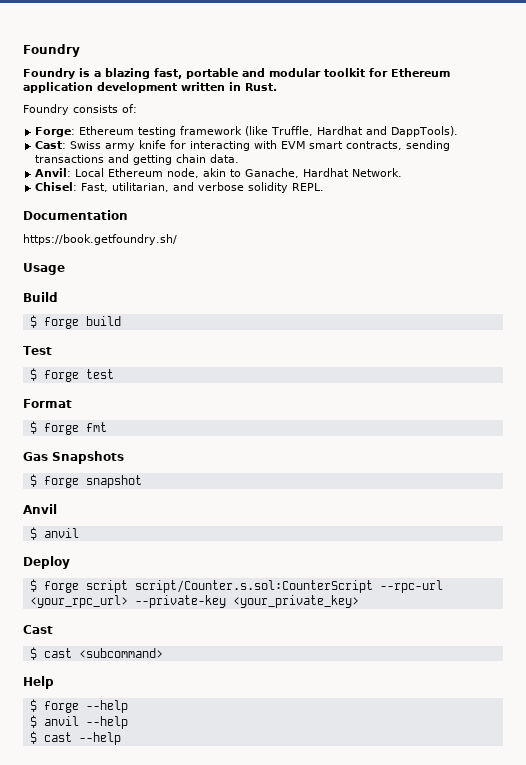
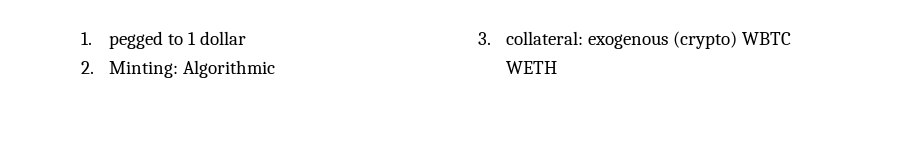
[23,44,80,57] [23,68,450,79] [23,82,277,93] [23,104,137,115] [35,126,459,137] [35,140,451,151] [35,154,240,165] [35,168,403,178] [35,182,325,193] [23,210,128,220] [23,234,177,245] [23,263,65,275] [23,292,58,302] [29,315,121,329] [23,346,52,355] [29,368,114,382] [23,399,72,408] [29,421,107,435] [23,451,124,464] [29,474,142,488] [23,504,57,514] [29,527,79,540] [23,556,70,569] [29,579,443,593] [29,595,359,608] [23,625,53,634] [29,647,163,660] [23,676,54,689] [29,699,128,713] [29,715,128,729] [29,731,121,745] Foundry // Foundry is a blazing fast, portable and modular toolkit for Ethereum application development written in Rust. // Foundry consists of: // Forge: Ethereum testing framework (like Truffle, Hardhat and DappTools). // Cast: Swiss army knife for interacting with EVM smart contracts, sending transactions and getting chain data. // Anvil: Local Ethereum node, akin to Ganache, Hardhat Network. // Chisel: Fast, utilitarian, and verbose solidity REPL. // Documentation // https://book.getfoundry.sh/ // Usage // Build // $ forge build // Test // $ forge test // Format // $ forge fmt // Gas Snapshots // $ forge snapshot // Anvil // $ anvil // Deploy // $ forge script script/Counter.s.sol:CounterScript --rpc-url <your_rpc_url> --private-key <your_private_key> // Cast // $ cast <subcommand> // Help // $ forge --help // $ anvil --help // $ cast --help -> [81,31,247,49] [81,60,275,78] [478,31,792,49] [505,61,557,74] 1. pegged to 1 dollar // 2. Minting: Algorithmic // 3. collateral: exogenous (crypto) WBTC WETH

